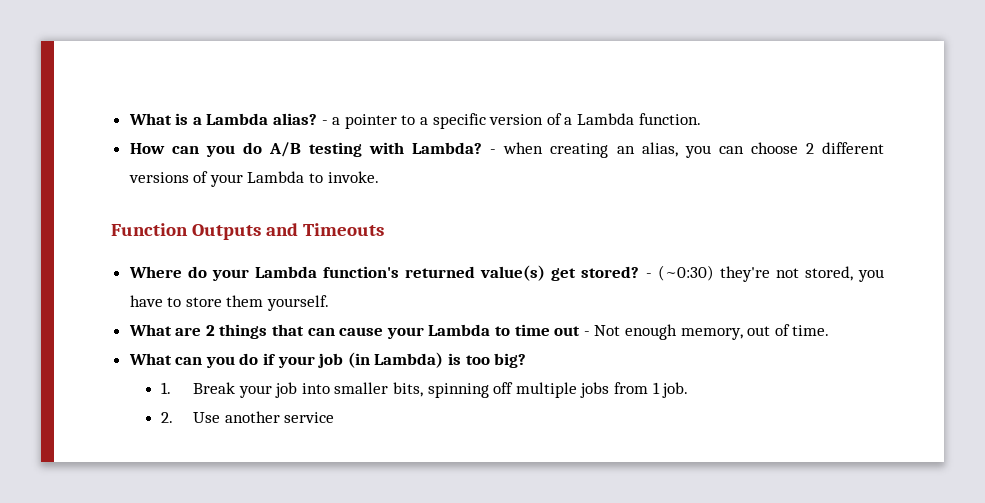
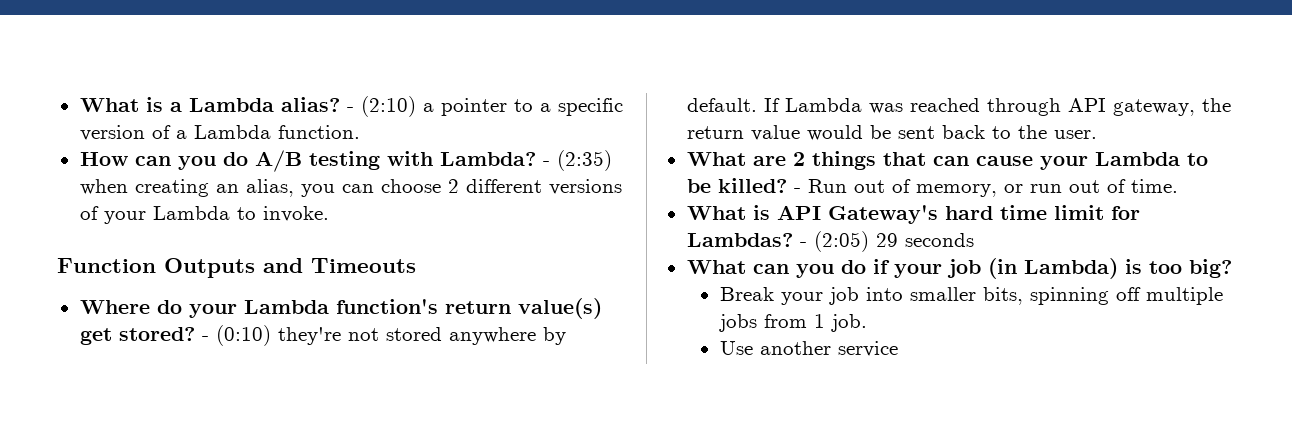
(328, 122) none -> [360,96,416,117] (2:10)
(497, 151) none -> [556,150,612,171] (2:35)
[405,266,476,278] returned -> [444,301,511,314] return
[657,265,714,281] (~0:30) -> [215,325,271,346] (0:10)
[804,266,885,282] [129,295,330,311] stored, you have to store them yourself. -> [385,327,566,345] [686,98,1231,116] [686,125,1097,141] stored anywhere by default. If Lambda was reached through API gateway, the return value would be sent back to the user.
[514,324,830,340] time out - Not enough memory, out of time. -> [686,178,1178,197] [686,205,1140,224] [686,231,974,252] be killed? - Run out of memory, or run out of time. // What is API Gateway's hard time limit for Lambdas? - (2:05) 29 seconds
[161,382,172,394] 1. -> (1232, 268) none
[161,412,174,423] 2. -> (867, 323) none

